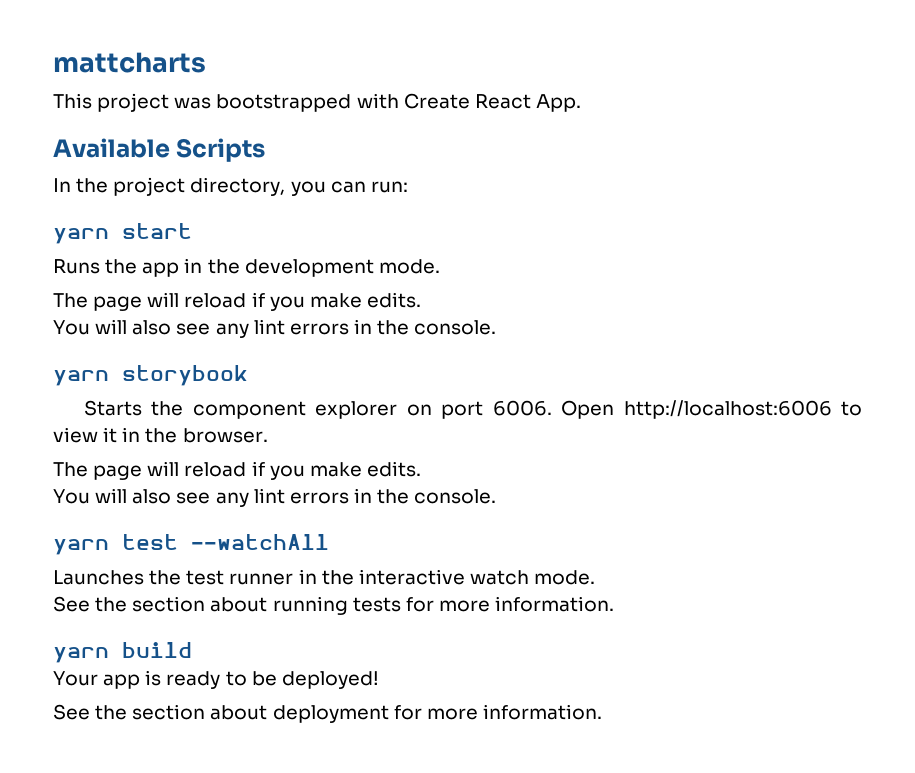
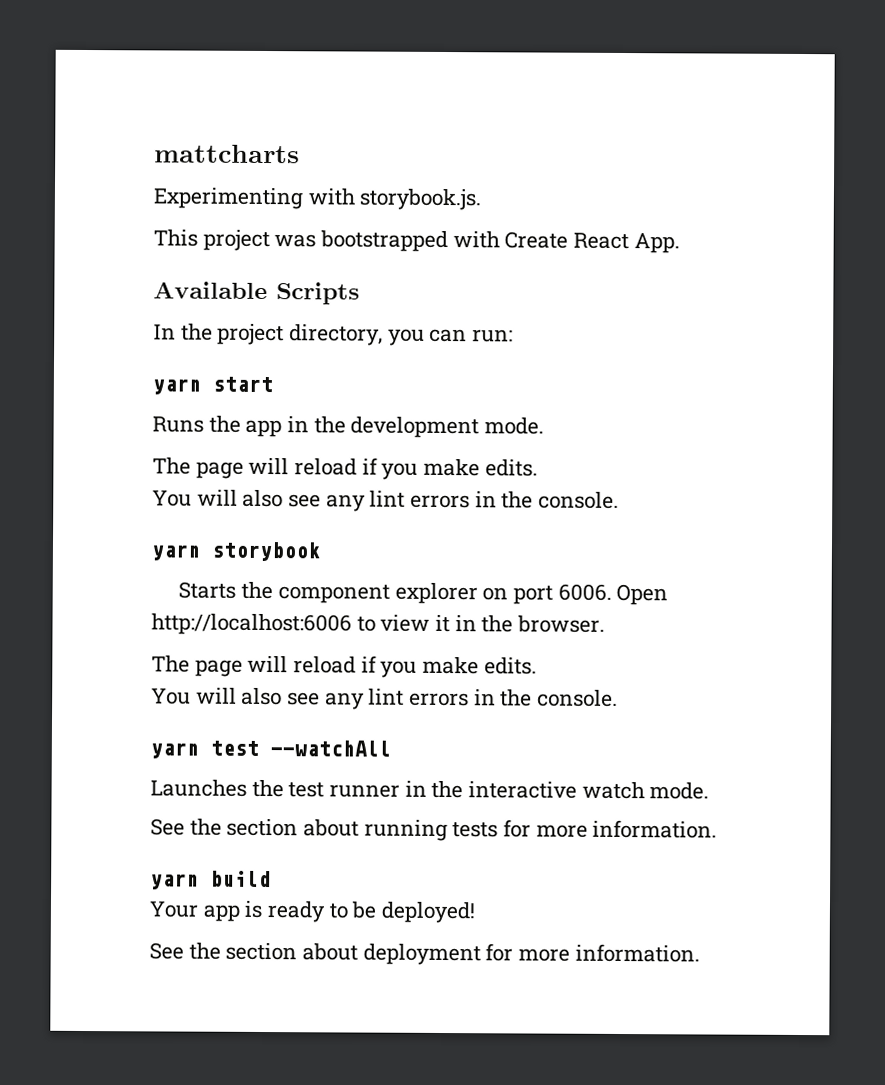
(206, 62) none -> [153,187,482,211] // Experimenting with storybook.js.

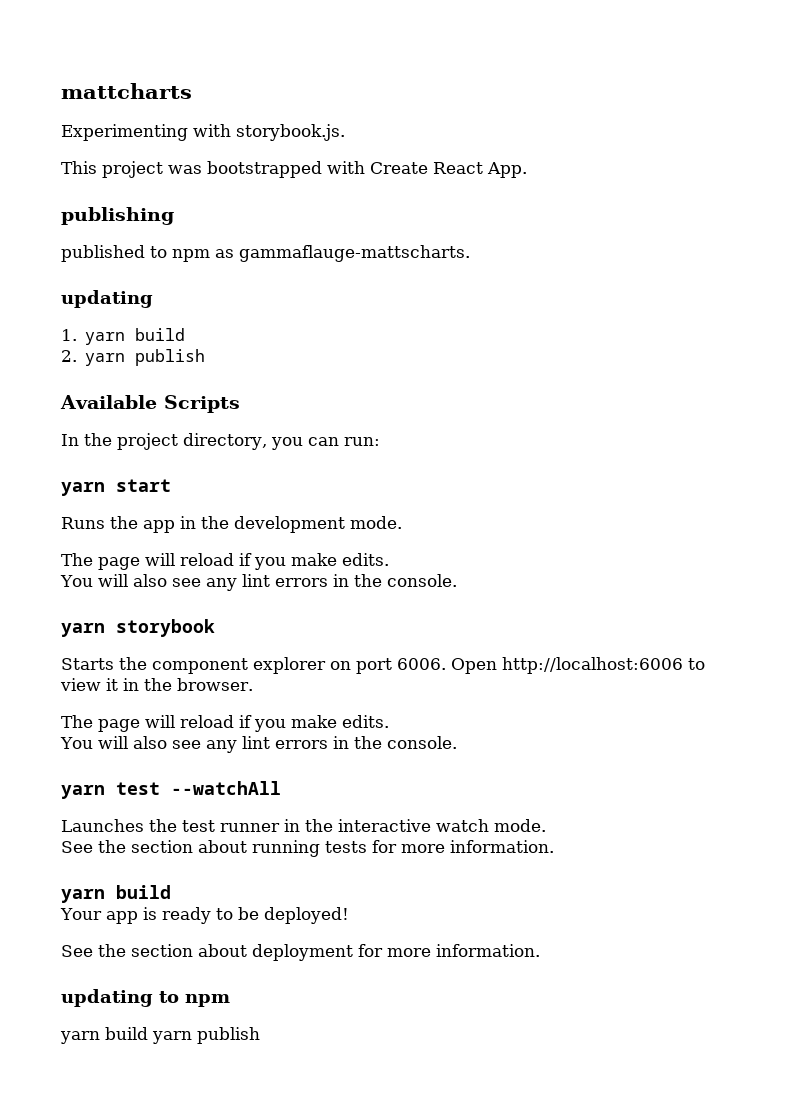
(680, 243) none -> [61,207,174,225] [61,245,470,262] [61,290,153,308] [61,328,186,345] [61,349,206,366] // publishing // published to npm as gammaflauge-mattscharts. // updating // 1. yarn build // 2. yarn publish
(700, 953) none -> [61,989,230,1007] [60,1027,260,1044] // updating to npm // yarn build yarn publish

